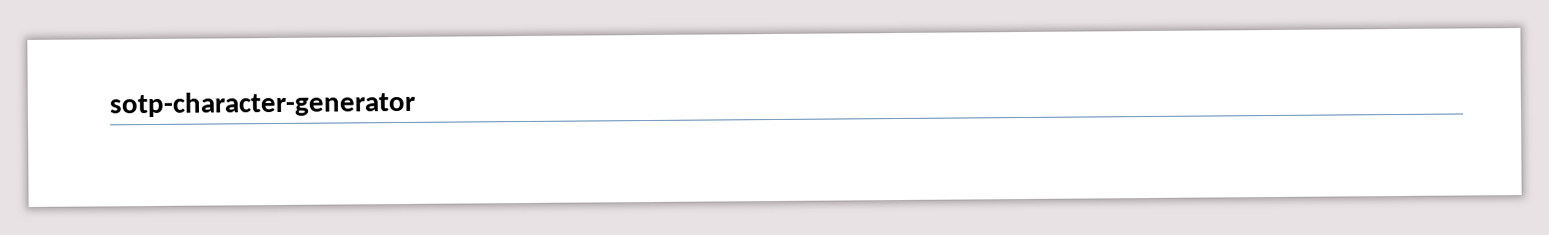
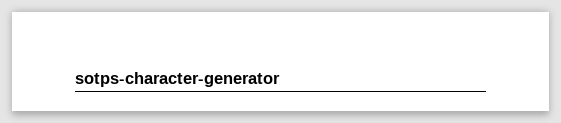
[109,90,415,118] sotp-character-generator -> [75,72,280,87] sotps-character-generator

